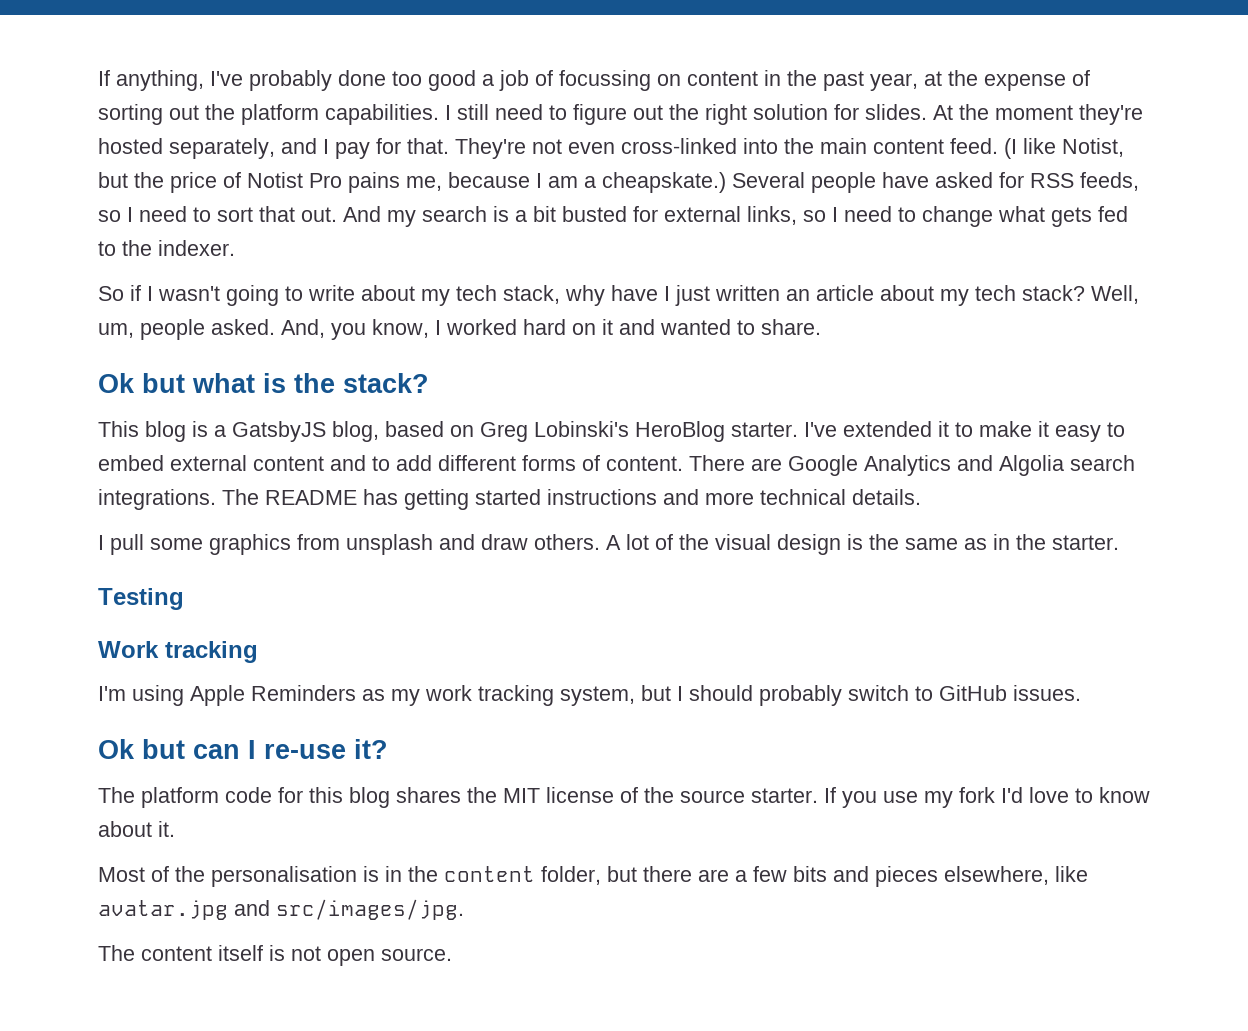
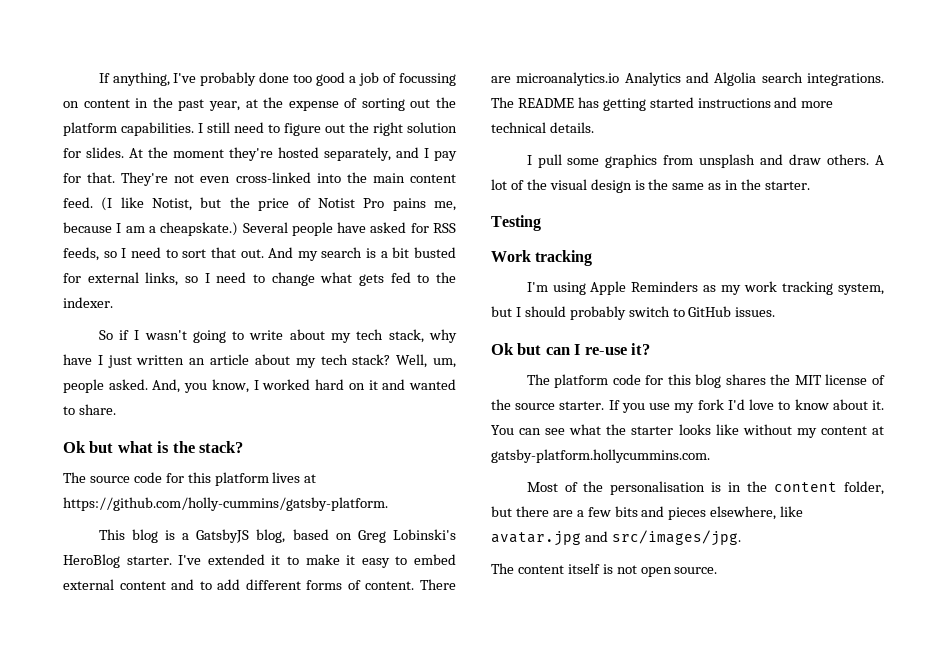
(429, 383) none -> [63,472,317,486] [63,497,388,511] // The source code for this platform lives at https://github.com/holly-cummins/gatsby-platform.
[788,455,858,476] Google -> [516,72,620,86] microanalytics.io
(175, 829) none -> [491,424,884,438] [491,449,710,463] You can see what the starter looks like without my content at gatsby-platform.hollycummins.com.

